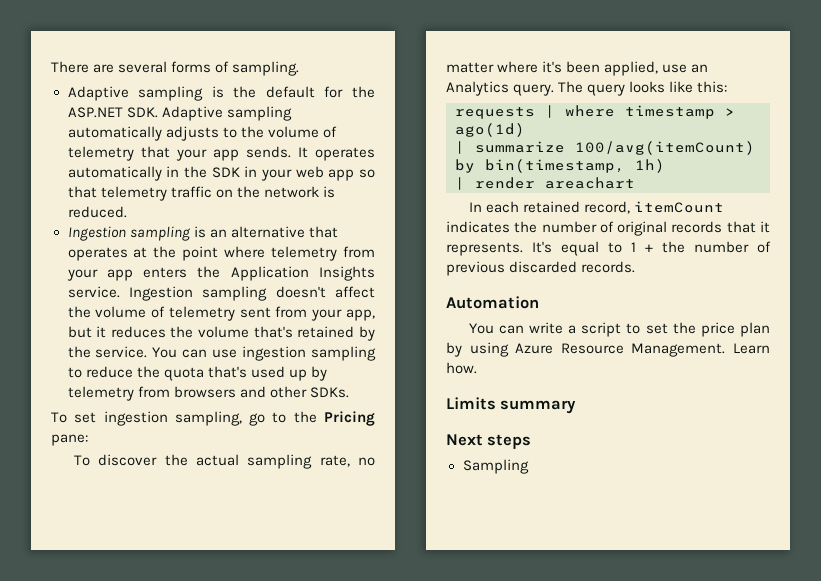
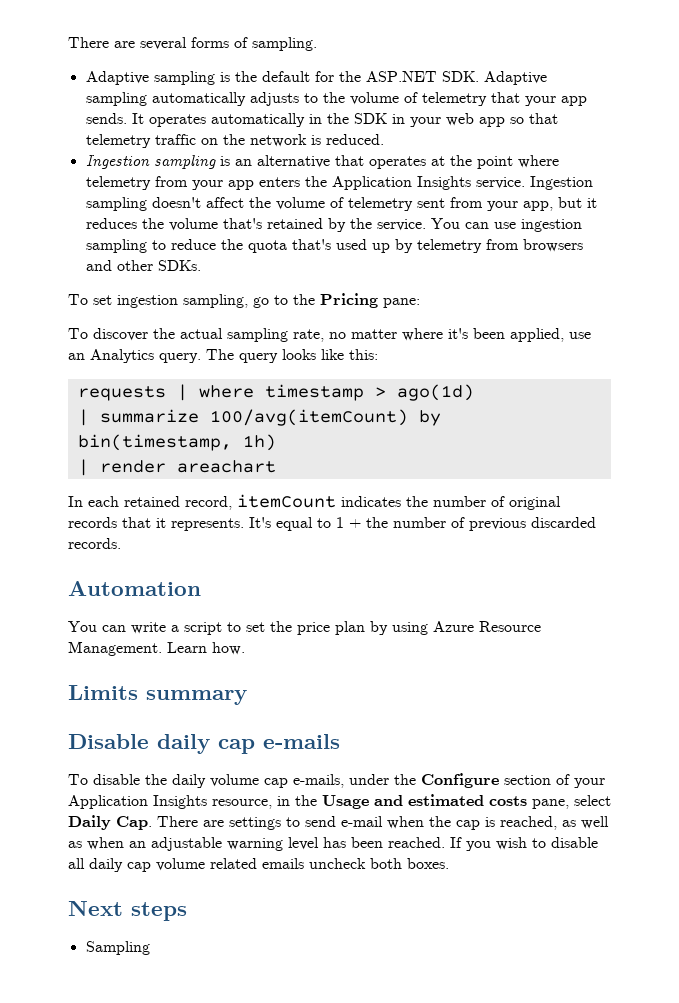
(577, 407) none -> [68,734,340,754] [68,773,605,788] [68,794,611,809] [68,815,609,830] [68,837,598,851] [68,858,449,872] // Disable daily cap e-mails // To disable the daily volume cap e-mails, under the Configure section of your Application Insights resource, in the Usage and estimated costs pane, select Daily Cap. There are settings to send e-mail when the cap is reached, as well as when an adjustable warning level has been reached. If you wish to disable all daily cap volume related emails uncheck both boxes.

